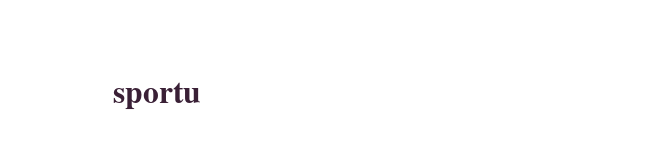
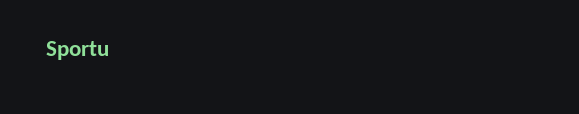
[113,82,201,110] sportu -> [46,41,109,60] Sportu

